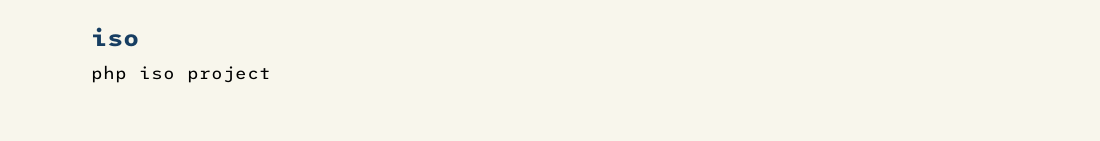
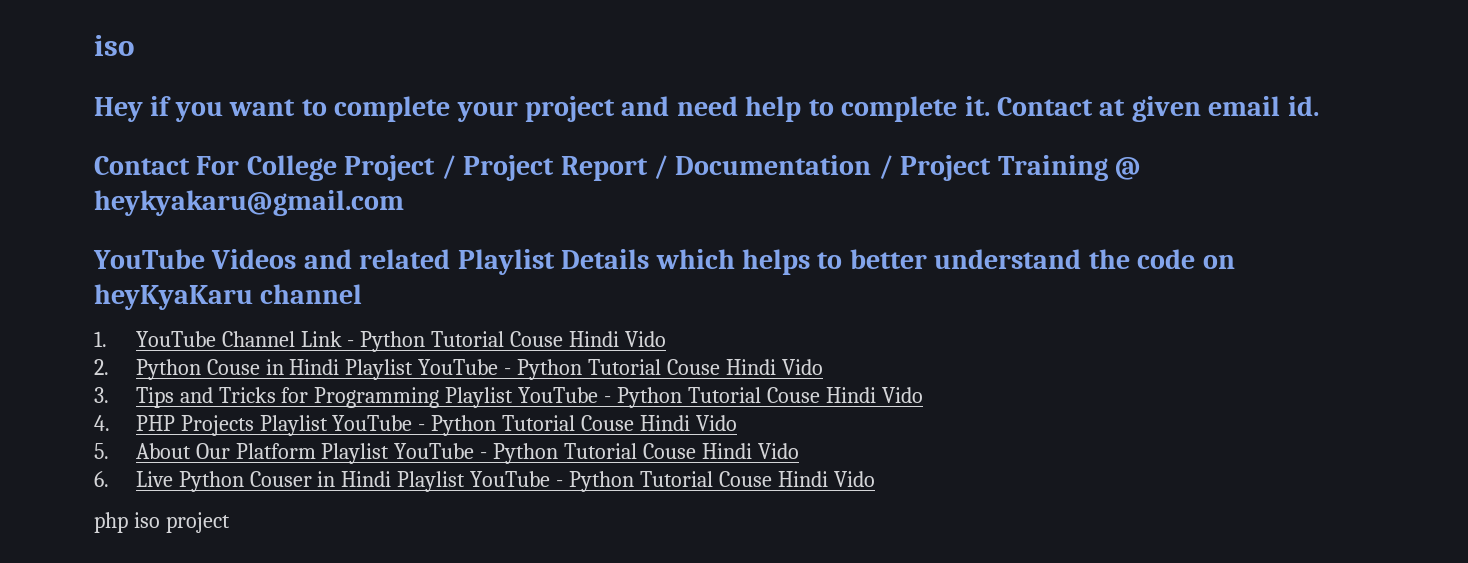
[91,27,139,47] iso -> [94,35,134,56] [94,96,1319,122] [94,155,1142,181] [94,190,404,216] [93,249,1235,275] [94,284,363,310] [94,331,667,352] [94,359,823,380] [94,387,923,408] [94,415,738,436] [94,443,800,464] [94,471,875,492] iso // Hey if you want to complete your project and need help to complete it. Contact at given email id. // Contact For College Project / Project Report / Documentation / Project Training @ heykyakaru@gmail.com // YouTube Videos and related Playlist Details which helps to better understand the code on heyKyaKaru channel // 1. YouTube Channel Link - Python Tutorial Couse Hindi Vido // 2. Python Couse in Hindi Playlist YouTube - Python Tutorial Couse Hindi Vido // 3. Tips and Tricks for Programming Playlist YouTube - Python Tutorial Couse Hindi Vido // 4. PHP Projects Playlist YouTube - Python Tutorial Couse Hindi Vido // 5. About Our Platform Playlist YouTube - Python Tutorial Couse Hindi Vido // 6. Live Python Couser in Hindi Playlist YouTube - Python Tutorial Couse Hindi Vido

